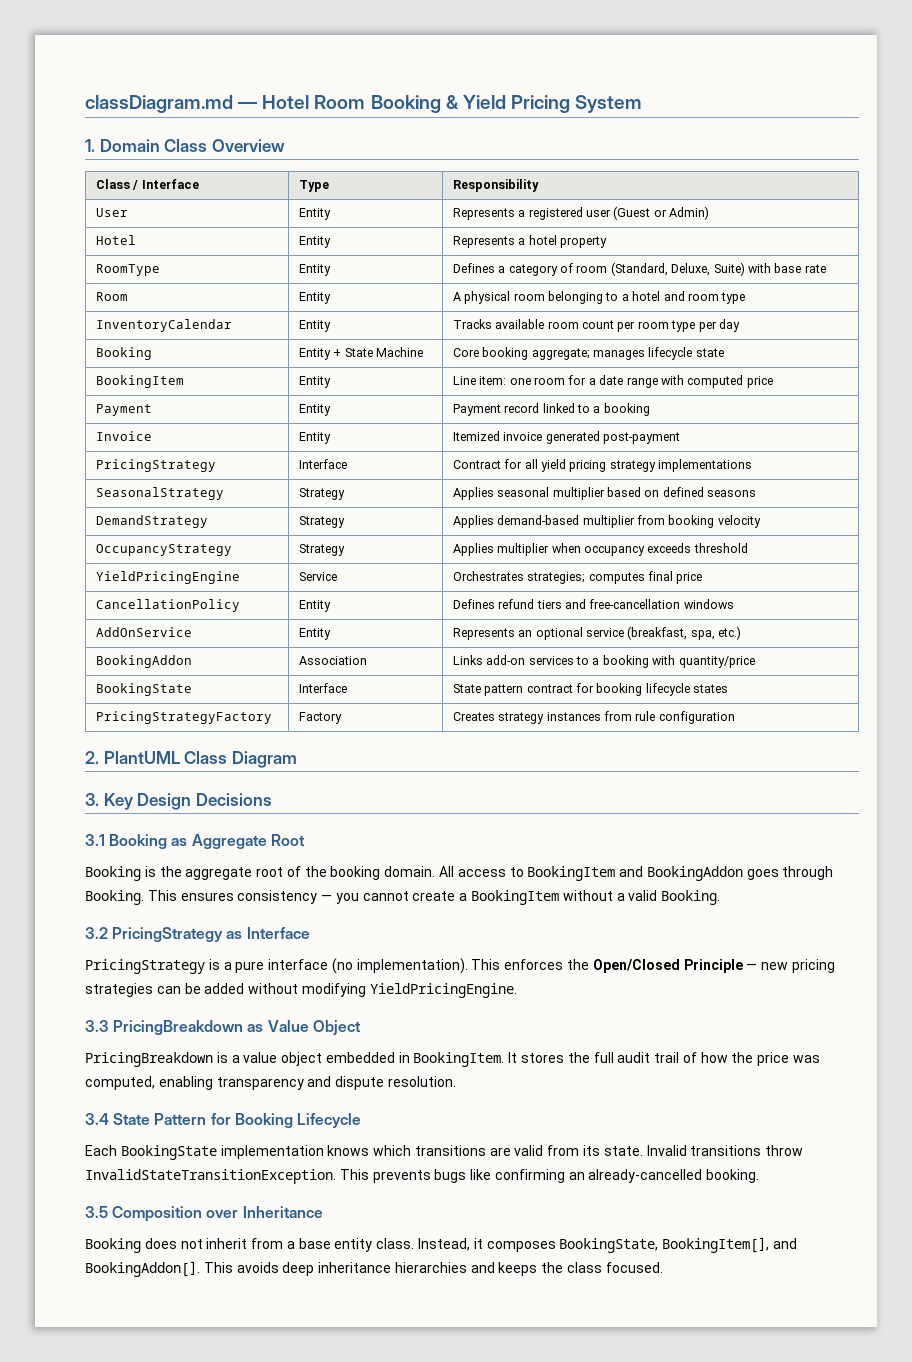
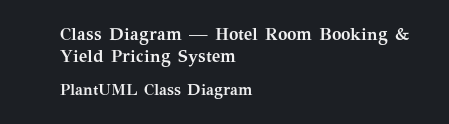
[85,95,233,113] classDiagram.md -> [60,27,182,45] Class Diagram
[85,139,285,152] [95,179,199,190] [298,180,329,192] [452,179,539,192] [95,208,128,217] [298,208,331,220] [452,206,710,220] [95,235,136,245] [298,236,331,248] [452,235,608,248] [95,264,160,276] [298,264,331,276] [452,262,826,276] [95,292,128,301] [298,292,331,304] [452,291,746,304] [95,319,232,332] [298,320,331,332] [452,319,740,332] [95,347,152,360] [298,347,424,360] [452,347,724,360] [95,375,184,388] [298,376,331,388] [452,375,773,388] [95,404,152,416] [298,404,331,416] [452,403,650,416] [95,431,152,441] [298,432,331,444] [452,431,681,444] [95,459,216,472] [298,459,347,469] [452,459,753,472] [95,487,224,500] [298,488,345,500] [452,487,757,500] [95,515,208,528] [298,516,345,528] [452,515,761,528] [95,544,232,556] [298,544,345,556] [452,543,748,556] [95,571,240,584] [298,572,337,581] [452,571,703,584] [95,599,240,612] [298,600,331,612] [452,599,734,609] [95,627,192,637] [298,628,331,640] [452,626,742,640] [95,655,192,668] [298,656,367,665] [452,655,755,668] [95,683,192,696] [298,683,347,693] [452,683,729,696] [95,711,272,724] [298,712,342,724] [452,711,735,724] [85,751,297,768] [85,793,272,810] [85,834,305,849] [85,866,834,881] [85,890,721,905] [85,927,310,942] [85,958,835,974] [85,983,517,998] [85,1020,361,1035] [85,1052,821,1067] [85,1076,456,1090] [85,1113,361,1128] [85,1145,804,1160] [85,1169,760,1184] [85,1206,323,1222] [85,1237,797,1253] [85,1261,663,1277] 1. Domain Class Overview // Class / Interface | Type | Responsibility // User | Entity | Represents a registered user (Guest or Admin) // Hotel | Entity | Represents a hotel property // RoomType | Entity | Defines a category of room (Standard, Deluxe, Suite) with base rate // Room | Entity | A physical room belonging to a hotel and room type // InventoryCalendar | Entity | Tracks available room count per room type per day // Booking | Entity + State Machine | Core booking aggregate; manages lifecycle state // BookingItem | Entity | Line item: one room for a date range with computed price // Payment | Entity | Payment record linked to a booking // Invoice | Entity | Itemized invoice generated post-payment // PricingStrategy | Interface | Contract for all yield pricing strategy implementations // SeasonalStrategy | Strategy | Applies seasonal multiplier based on defined seasons // DemandStrategy | Strategy | Applies demand-based multiplier from booking velocity // OccupancyStrategy | Strategy | Applies multiplier when occupancy exceeds threshold // YieldPricingEngine | Service | Orchestrates strategies; computes final price // CancellationPolicy | Entity | Defines refund tiers and free-cancellation windows // AddOnService | Entity | Represents an optional service (breakfast, spa, etc.) // BookingAddon | Association | Links add-on services to a booking with quantity/price // BookingState | Interface | State pattern contract for booking lifecycle states // PricingStrategyFactory | Factory | Creates strategy instances from rule configuration // 2. PlantUML Class Diagram // 3. Key Design Decisions // 3.1 Booking as Aggregate Root // Booking is the aggregate root of the booking domain. All access to BookingItem and BookingAddon goes through Booking. This ensures consistency — you cannot create a BookingItem without a valid Booking. // 3.2 PricingStrategy as Interface // PricingStrategy is a pure interface (no implementation). This enforces the Open/Closed Principle — new pricing strategies can be added without modifying YieldPricingEngine. // 3.3 PricingBreakdown as Value Object // PricingBreakdown is a value object embedded in BookingItem. It stores the full audit trail of how the price was computed, enabling transparency and dispute resolution. // 3.4 State Pattern for Booking Lifecycle // Each BookingState implementation knows which transitions are valid from its state. Invalid transitions throw InvalidStateTransitionException. This prevents bugs like confirming an already-cancelled booking. // 3.5 Composition over Inheritance // Booking does not inherit from a base entity class. Instead, it composes BookingState, BookingItem[], and BookingAddon[]. This avoids deep inheritance hierarchies and keeps the class focused. -> [60,83,253,99] PlantUML Class Diagram

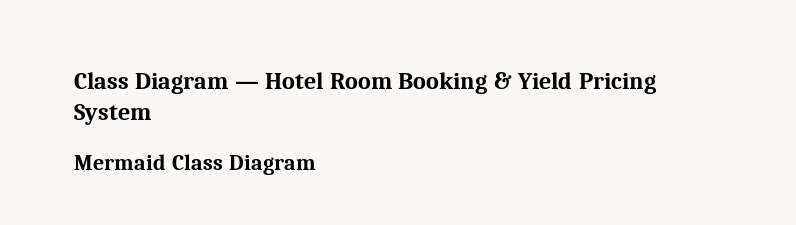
[60,84,138,96] PlantUML -> [74,154,166,170] Mermaid

